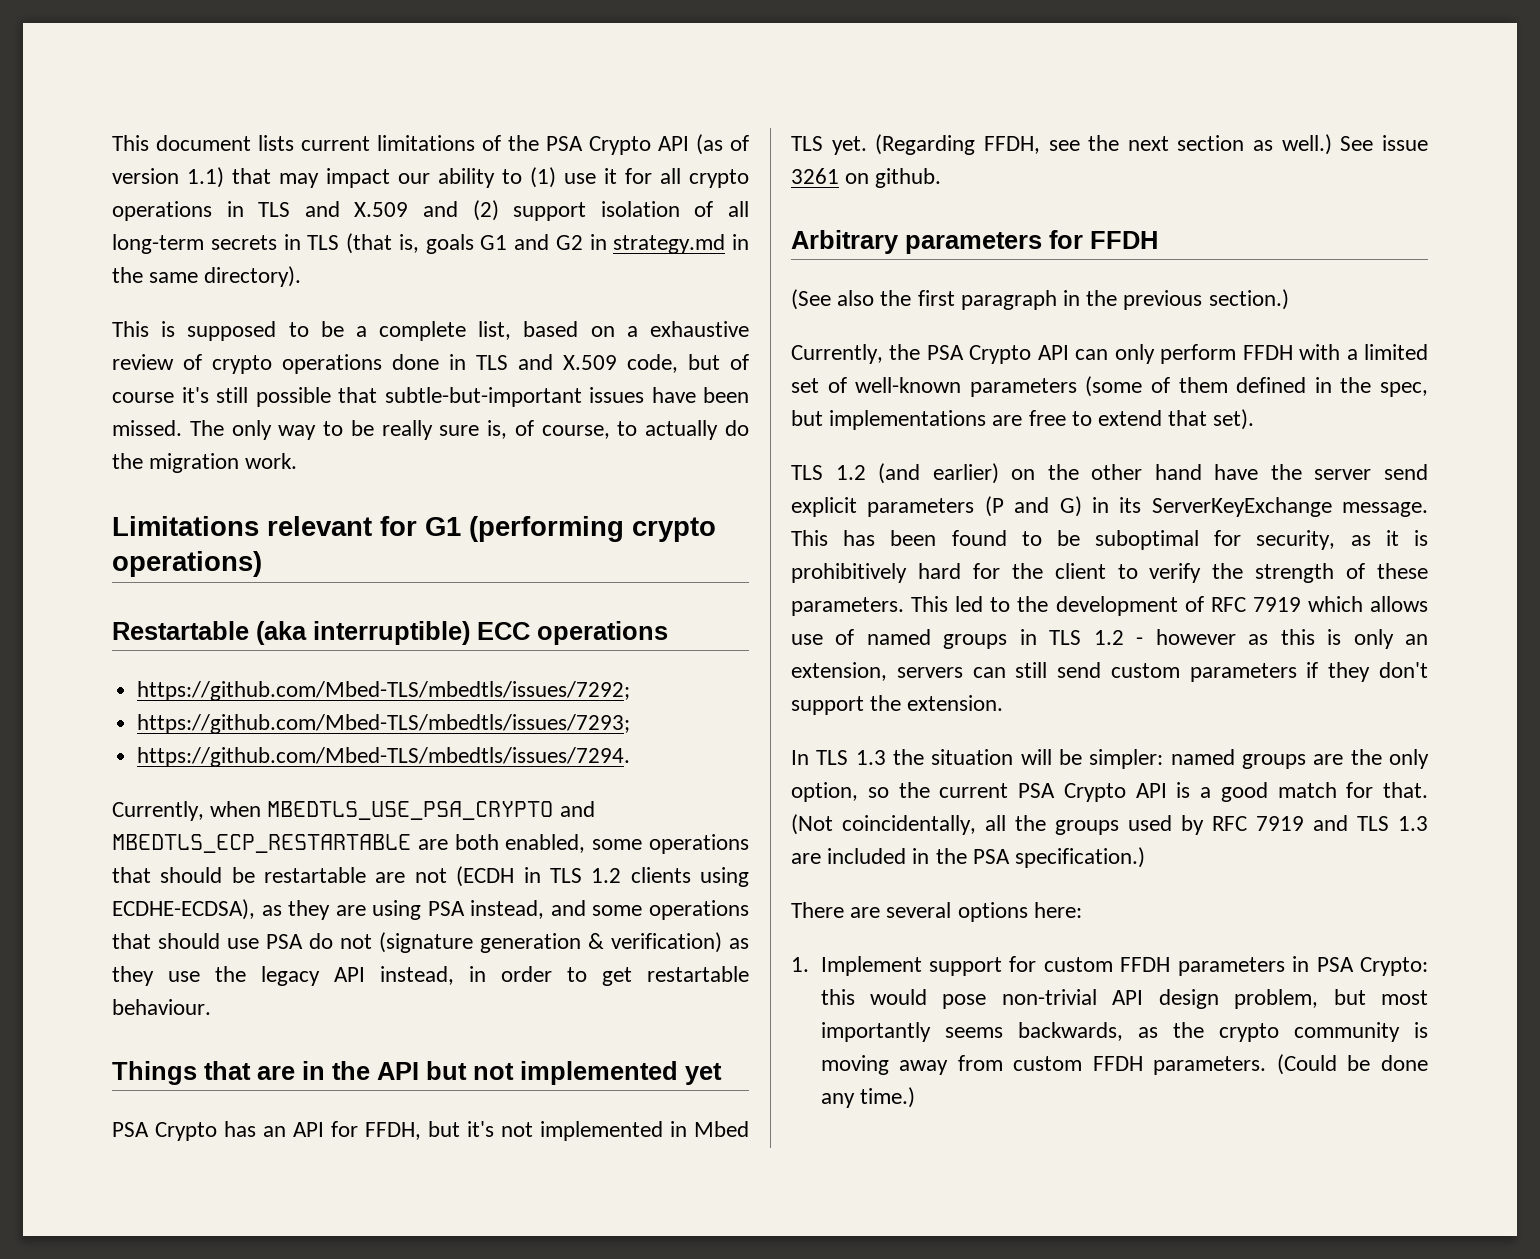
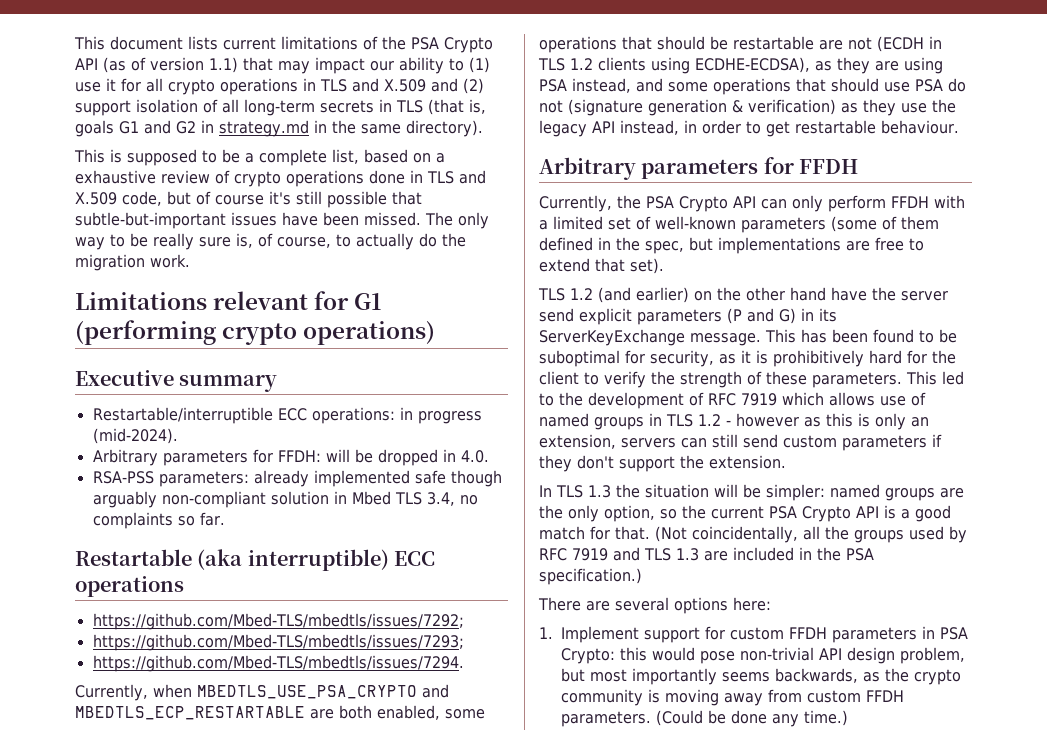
(262, 564) none -> [75,370,278,392] [92,407,482,424] [92,428,178,444] [92,449,489,466] [92,470,502,487] [92,491,478,508] [92,512,225,529] // Executive summary // Restartable/interruptible ECC operations: in progress (mid-2024). // Arbitrary parameters for FFDH: will be dropped in 4.0. // RSA-PSS parameters: already implemented safe though arguably non-compliant solution in Mbed TLS 3.4, no complaints so far.
[112,1061,722,1085] [112,1121,749,1141] [791,134,1428,155] [791,168,942,188] [791,230,1158,254] [791,289,1289,310] Things that are in the API but not implemented yet // PSA Crypto has an API for FFDH, but it's not implemented in Mbed TLS yet. (Regarding FFDH, see the next section as well.) See issue 3261 on github. // Arbitrary parameters for FFDH // (See also the first paragraph in the previous section.) -> [539,157,859,180] Arbitrary parameters for FFDH

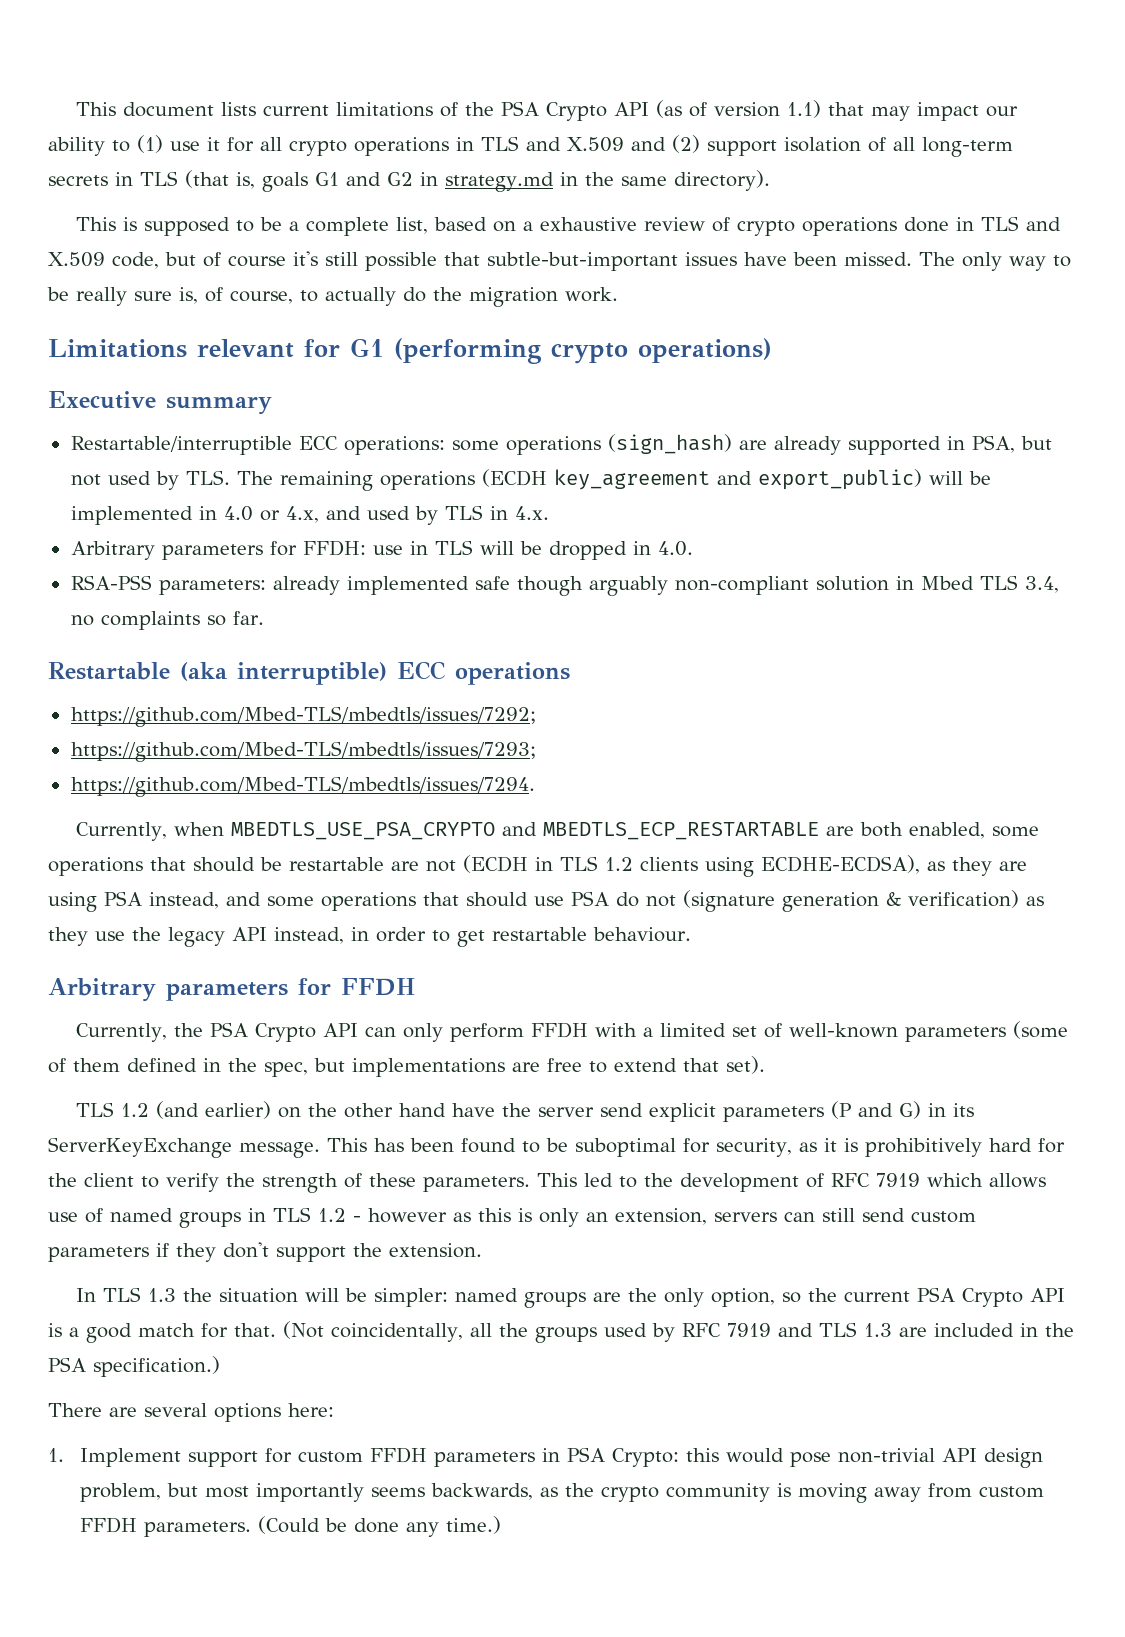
[399,407,482,424] [92,428,178,444] in progress (mid-2024). -> [451,434,1052,455] [70,469,991,491] [70,505,549,525] some operations (sign_hash) are already supported in PSA, but not used by TLS. The remaining operations (ECDH key_agreement and export_public) will be implemented in 4.0 or 4.x, and used by TLS in 4.x.
(321, 456) none -> [372,540,473,555] use in TLS

